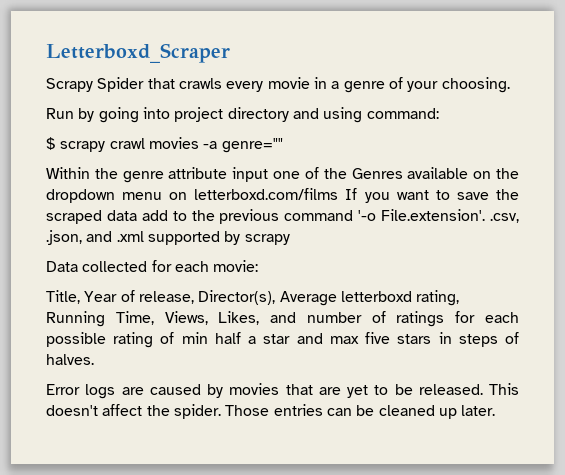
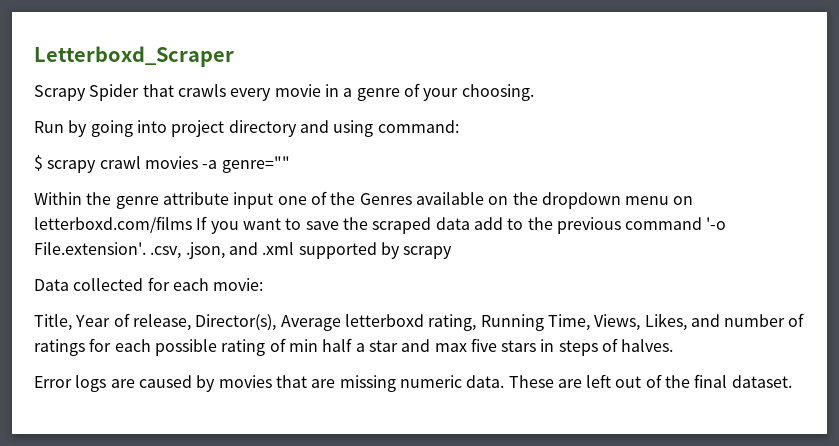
[347,383,519,398] [46,404,496,419] yet to be released. This doesn't affect the spider. Those entries can be cleaned up later. -> [339,374,792,392] missing numeric data. These are left out of the final dataset.

